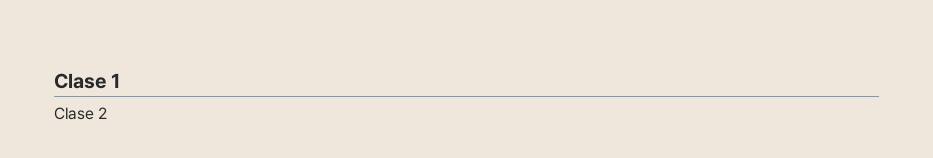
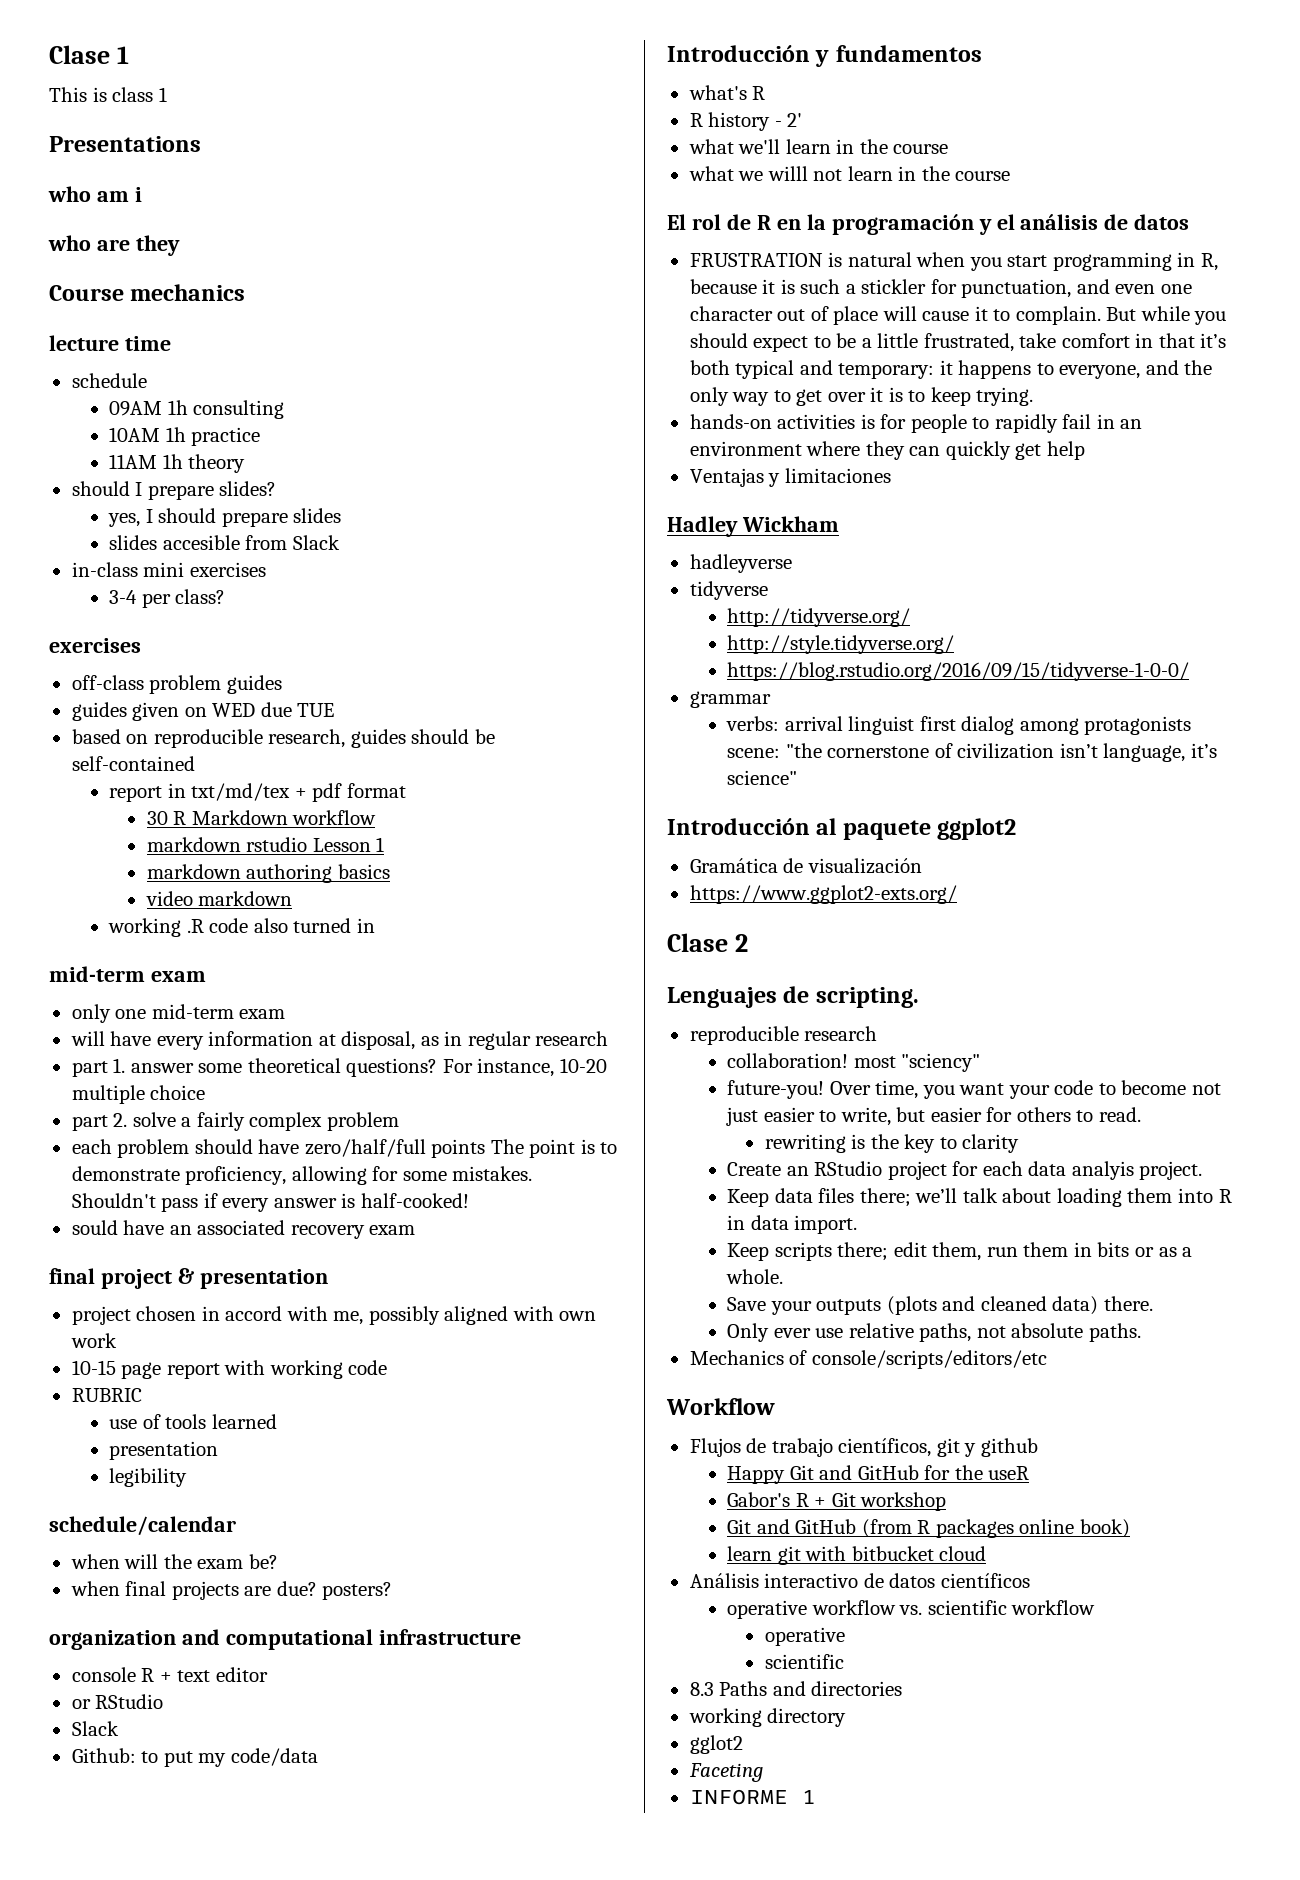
[54,107,108,120] Clase 2 -> [49,87,167,102] [49,136,201,152] [48,186,142,202] [48,235,180,256] [49,284,246,301] [49,335,171,351] [71,373,147,388] [109,400,285,419] [109,427,261,446] [109,454,246,473] [71,481,277,500] [108,508,342,527] [109,535,340,550] [71,562,266,577] [109,589,226,608] [49,638,141,653] [71,675,282,694] [71,702,335,721] [71,729,495,748] [71,756,195,771] [109,783,406,802] [146,810,377,825] [146,837,385,852] [146,864,390,883] [145,891,293,906] [108,918,375,937] [49,966,206,982] [71,1004,286,1023] [70,1031,609,1050] [71,1058,607,1077] [71,1085,206,1104] [71,1112,399,1131] [71,1139,618,1158] [71,1166,533,1185] [71,1193,469,1212] [71,1220,416,1239] [49,1268,328,1289] [71,1306,597,1325] [70,1333,117,1348] [71,1360,388,1379] [71,1388,142,1402] [109,1414,277,1429] [109,1441,219,1460] [109,1468,188,1487] [49,1516,236,1536] [70,1554,278,1569] [70,1581,393,1600] [49,1629,521,1650] [71,1667,268,1682] [71,1694,164,1709] [71,1721,119,1736] [71,1748,318,1767] [667,45,982,67] [688,85,766,100] [689,112,803,131] [688,139,949,154] [688,166,1011,181] [667,214,1190,235] [689,252,1218,271] [689,279,1192,298] [689,306,1227,325] [689,333,1227,352] [689,360,1213,379] [689,387,1034,406] [689,414,1143,433] [689,441,1085,460] [689,468,891,487] [667,516,839,537] [689,554,792,573] [689,581,768,600] [727,608,911,627] [727,635,955,654] [727,662,1190,681] [689,691,771,708] [726,716,1192,735] [727,743,1217,762] [727,770,798,785] [667,818,1017,840] [689,858,922,874] [689,885,957,904] [667,933,749,952] [667,986,919,1008] [689,1026,878,1045] [727,1053,981,1072] [727,1080,1221,1099] [726,1107,1141,1126] [764,1134,1020,1153] [727,1161,1203,1180] [727,1188,1232,1207] [727,1215,858,1234] [727,1242,1193,1261] [726,1269,784,1284] [727,1296,1153,1315] [727,1323,1141,1342] [689,1350,1047,1369] [666,1398,775,1415] [689,1438,1038,1457] [727,1465,1030,1484] [727,1492,947,1511] [727,1519,1130,1538] [727,1546,987,1565] [689,1573,1030,1588] [727,1600,1096,1619] [764,1627,845,1646] [764,1654,844,1669] [689,1681,903,1696] [688,1708,847,1727] [689,1735,743,1754] [688,1763,763,1782] [689,1789,816,1805] This is class 1 // Presentations // who am i // who are they // Course mechanics // lecture time // schedule // 09AM 1h consulting // 10AM 1h practice // 11AM 1h theory // should I prepare slides? // yes, I should prepare slides // slides accesible from Slack // in-class mini exercises // 3-4 per class? // exercises // off-class problem guides // guides given on WED due TUE // based on reproducible research, guides should be self-contained // report in txt/md/tex + pdf format // 30 R Markdown workflow // markdown rstudio Lesson 1 // markdown authoring basics // video markdown // working .R code also turned in // mid-term exam // only one mid-term exam // will have every information at disposal, as in regular research // part 1. answer some theoretical questions? For instance, 10-20 multiple choice // part 2. solve a fairly complex problem // each problem should have zero/half/full points The point is to demonstrate proficiency, allowing for some mistakes. Shouldn't pass if every answer is half-cooked! // sould have an associated recovery exam // final project & presentation // project chosen in accord with me, possibly aligned with own work // 10-15 page report with working code // RUBRIC // use of tools learned // presentation // legibility // schedule/calendar // when will the exam be? // when final projects are due? posters? // organization and computational infrastructure // console R + text editor // or RStudio // Slack // Github: to put my code/data // Introducción y fundamentos // what's R // R history - 2' // what we'll learn in the course // what we willl not learn in the course // El rol de R en la programación y el análisis de datos // FRUSTRATION is natural when you start programming in R, because it is such a stickler for punctuation, and even one character out of place will cause it to complain. But while you should expect to be a little frustrated, take comfort in that it’s both typical and temporary: it happens to everyone, and the only way to get over it is to keep trying. // hands-on activities is for people to rapidly fail in an environment where they can quickly get help // Ventajas y limitaciones // Hadley Wickham // hadleyverse // tidyverse // http://tidyverse.org/ // http://style.tidyverse.org/ // https://blog.rstudio.org/2016/09/15/tidyverse-1-0-0/ // grammar // verbs: arrival linguist first dialog among protagonists scene: "the cornerstone of civilization isn’t language, it’s science" // Introducción al paquete ggplot2 // Gramática de visualización // https://www.ggplot2-exts.org/ // Clase 2 // Lenguajes de scripting. // reproducible research // collaboration! most "sciency" // future-you! Over time, you want your code to become not just easier to write, but easier for others to read. // rewriting is the key to clarity // Create an RStudio project for each data analyis project. // Keep data files there; we’ll talk about loading them into R in data import. // Keep scripts there; edit them, run them in bits or as a whole. // Save your outputs (plots and cleaned data) there. // Only ever use relative paths, not absolute paths. // Mechanics of console/scripts/editors/etc // Workflow // Flujos de trabajo científicos, git y github // Happy Git and GitHub for the useR // Gabor's R + Git workshop // Git and GitHub (from R packages online book) // learn git with bitbucket cloud // Análisis interactivo de datos científicos // operative workflow vs. scientific workflow // operative // scientific // 8.3 Paths and directories // working directory // gglot2 // Faceting // INFORME 1

